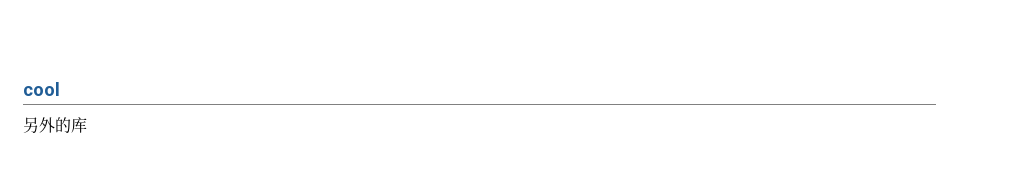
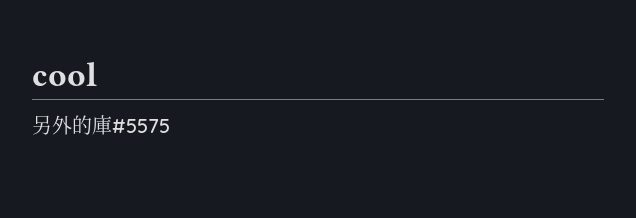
[71,117,87,133] 库 -> [92,115,170,135] 庫#5575

